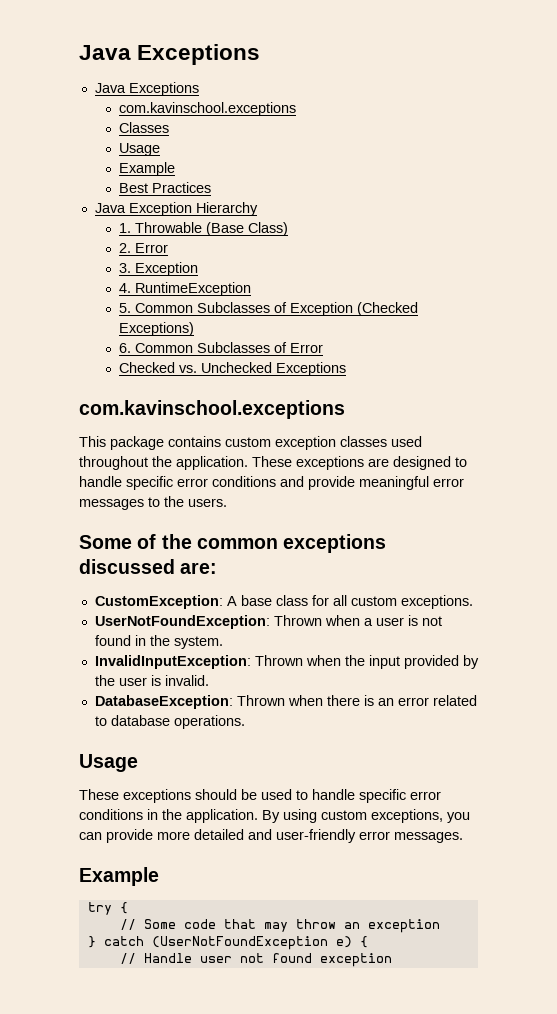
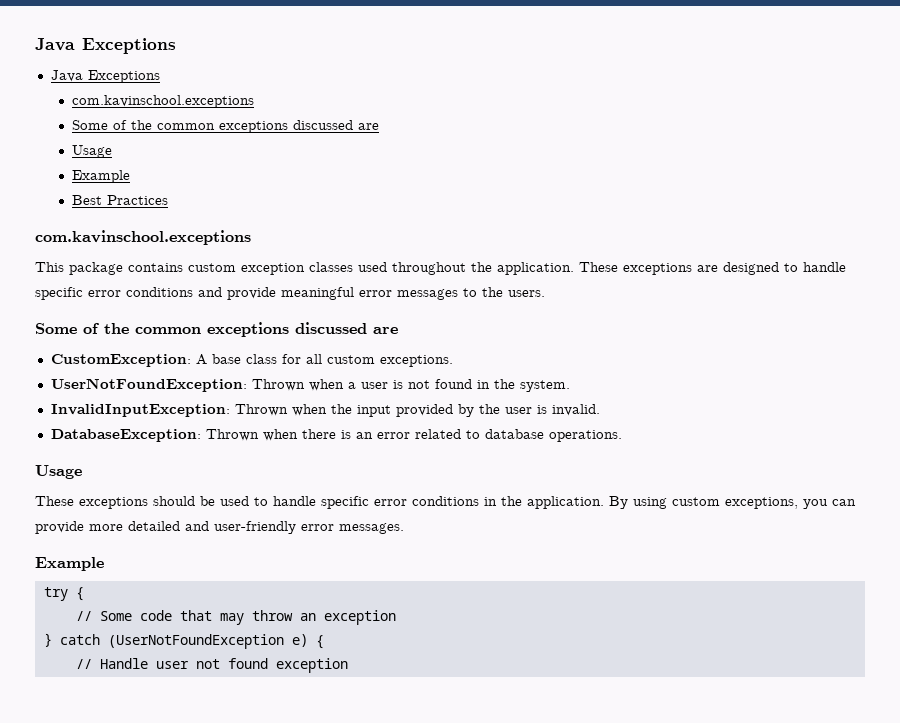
[118,122,169,133] [118,143,160,156] [118,162,175,176] [118,182,211,193] [94,202,258,216] [118,222,288,236] [118,243,168,253] [118,262,198,276] [118,282,251,296] [118,302,418,316] [118,322,194,336] [118,342,323,353] [118,362,346,376] Classes // Usage // Example // Best Practices // Java Exception Hierarchy // 1. Throwable (Base Class) // 2. Error // 3. Exception // 4. RuntimeException // 5. Common Subclasses of Exception (Checked Exceptions) // 6. Common Subclasses of Error // Checked vs. Unchecked Exceptions -> [72,120,380,133] [72,145,113,158] [72,170,131,183] [72,195,169,205] Some of the common exceptions discussed are // Usage // Example // Best Practices
[180,562,218,574] are: -> [373,327,398,334] are

